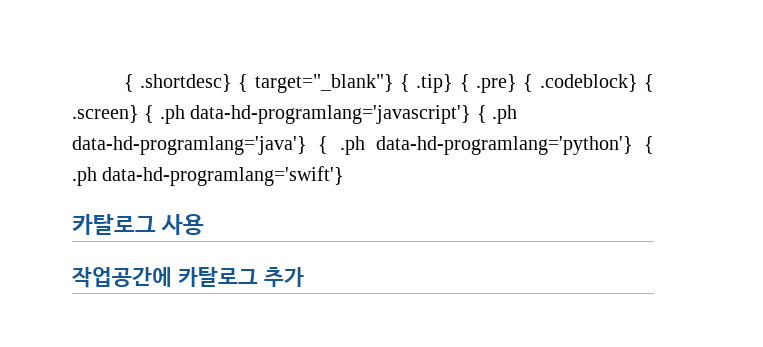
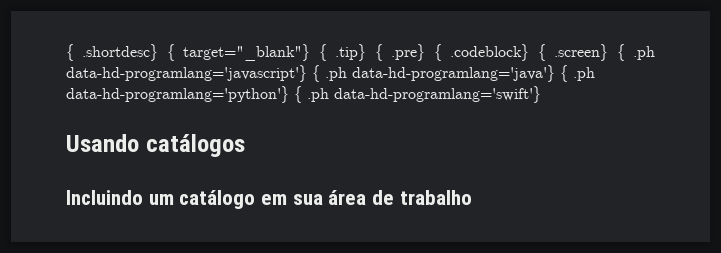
[72,214,205,235] [72,267,304,288] 카탈로그 사용 // 작업공간에 카탈로그 추가 -> [66,134,245,157] [66,190,472,209] Usando catálogos // Incluindo um catálogo em sua área de trabalho

